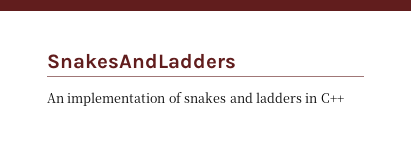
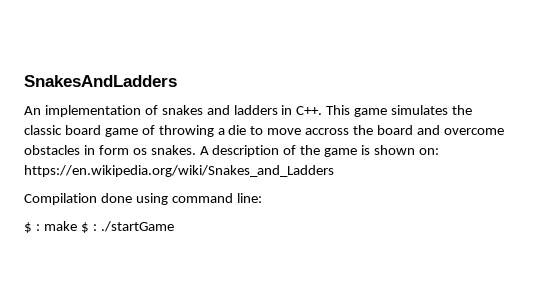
[320,93,344,103] C++ -> [296,105,473,117] [24,125,504,137] [24,145,439,157] [24,165,334,177] [24,193,262,205] [24,221,174,233] C++. This game simulates the classic board game of throwing a die to move accross the board and overcome obstacles in form os snakes. A description of the game is shown on: https://en.wikipedia.org/wiki/Snakes_and_Ladders // Compilation done using command line: // $ : make $ : ./startGame

